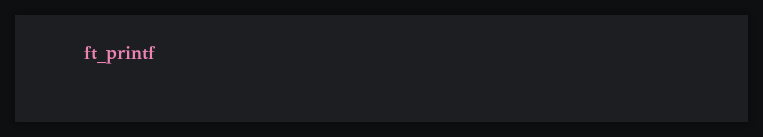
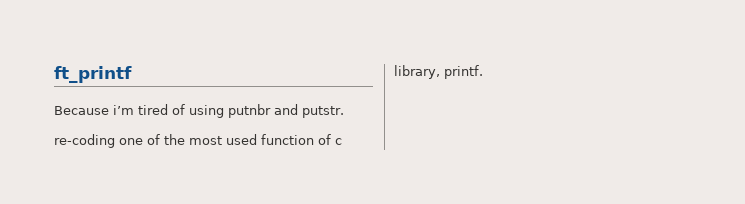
(156, 55) none -> [54,104,344,118] [54,134,342,148] [394,65,483,79] // Because i’m tired of using putnbr and putstr. // re-coding one of the most used function of c library, printf.

